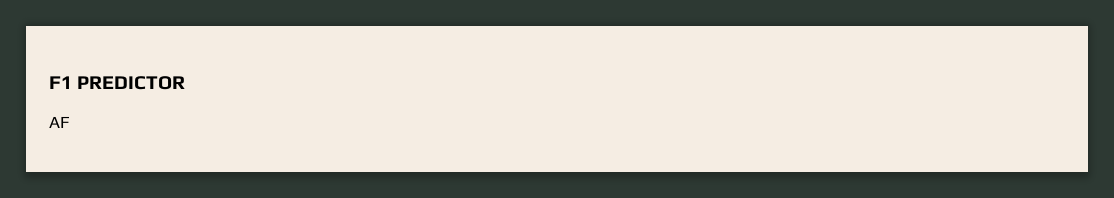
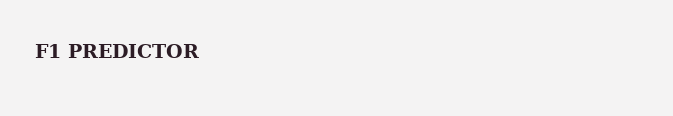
[49,116,70,128] // AF -> (199, 51) none

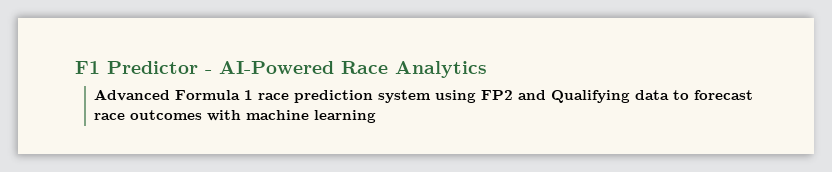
[68,44,199,58] PREDICTOR -> [107,61,487,78] [94,89,754,103] [94,110,377,123] Predictor - AI-Powered Race Analytics // Advanced Formula 1 race prediction system using FP2 and Qualifying data to forecast race outcomes with machine learning

